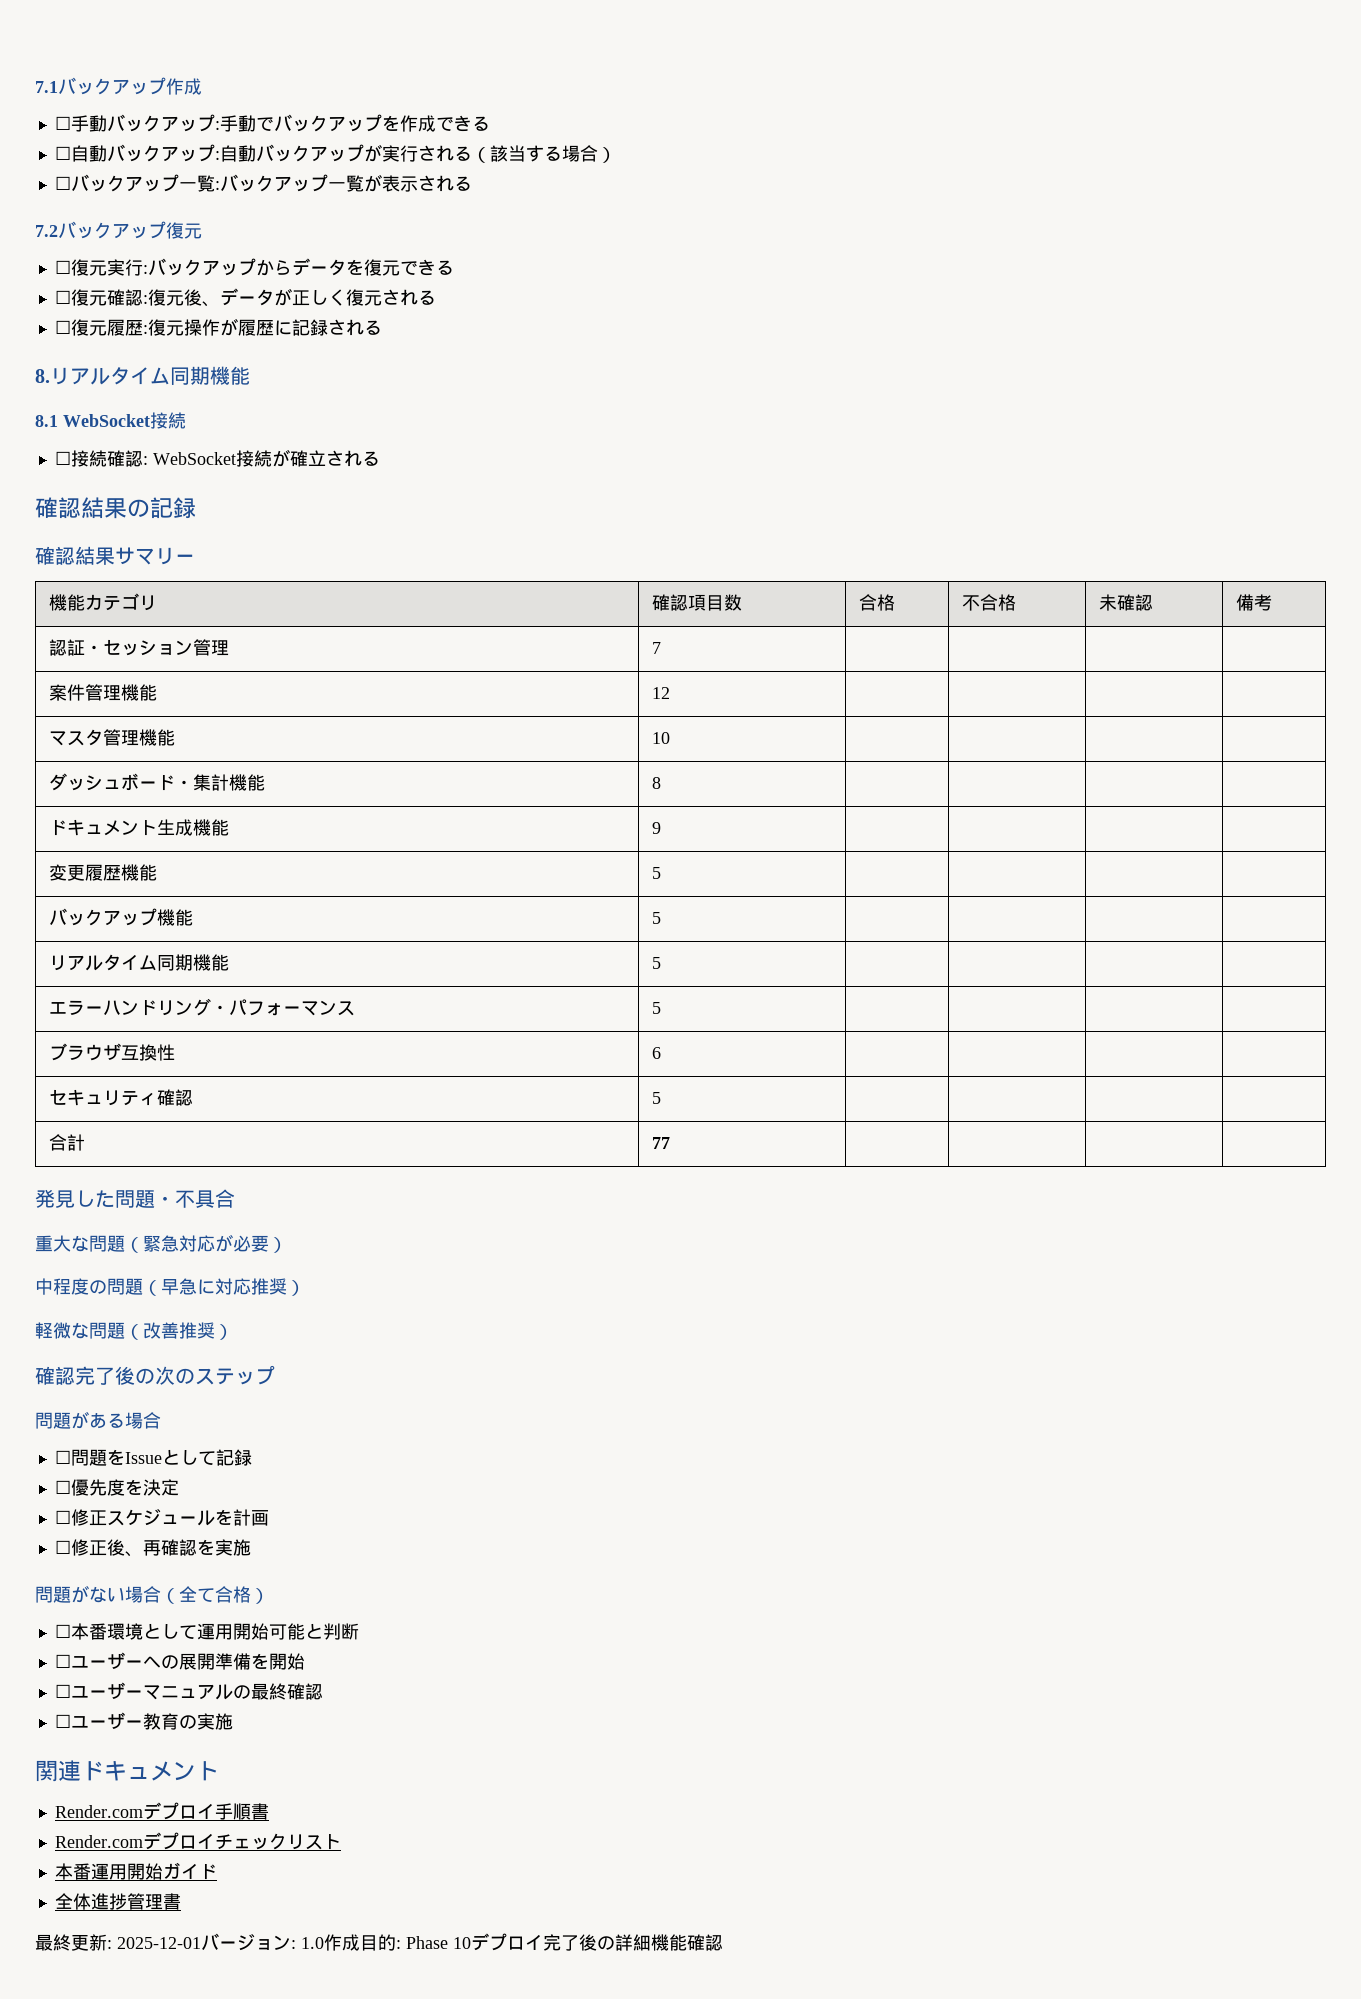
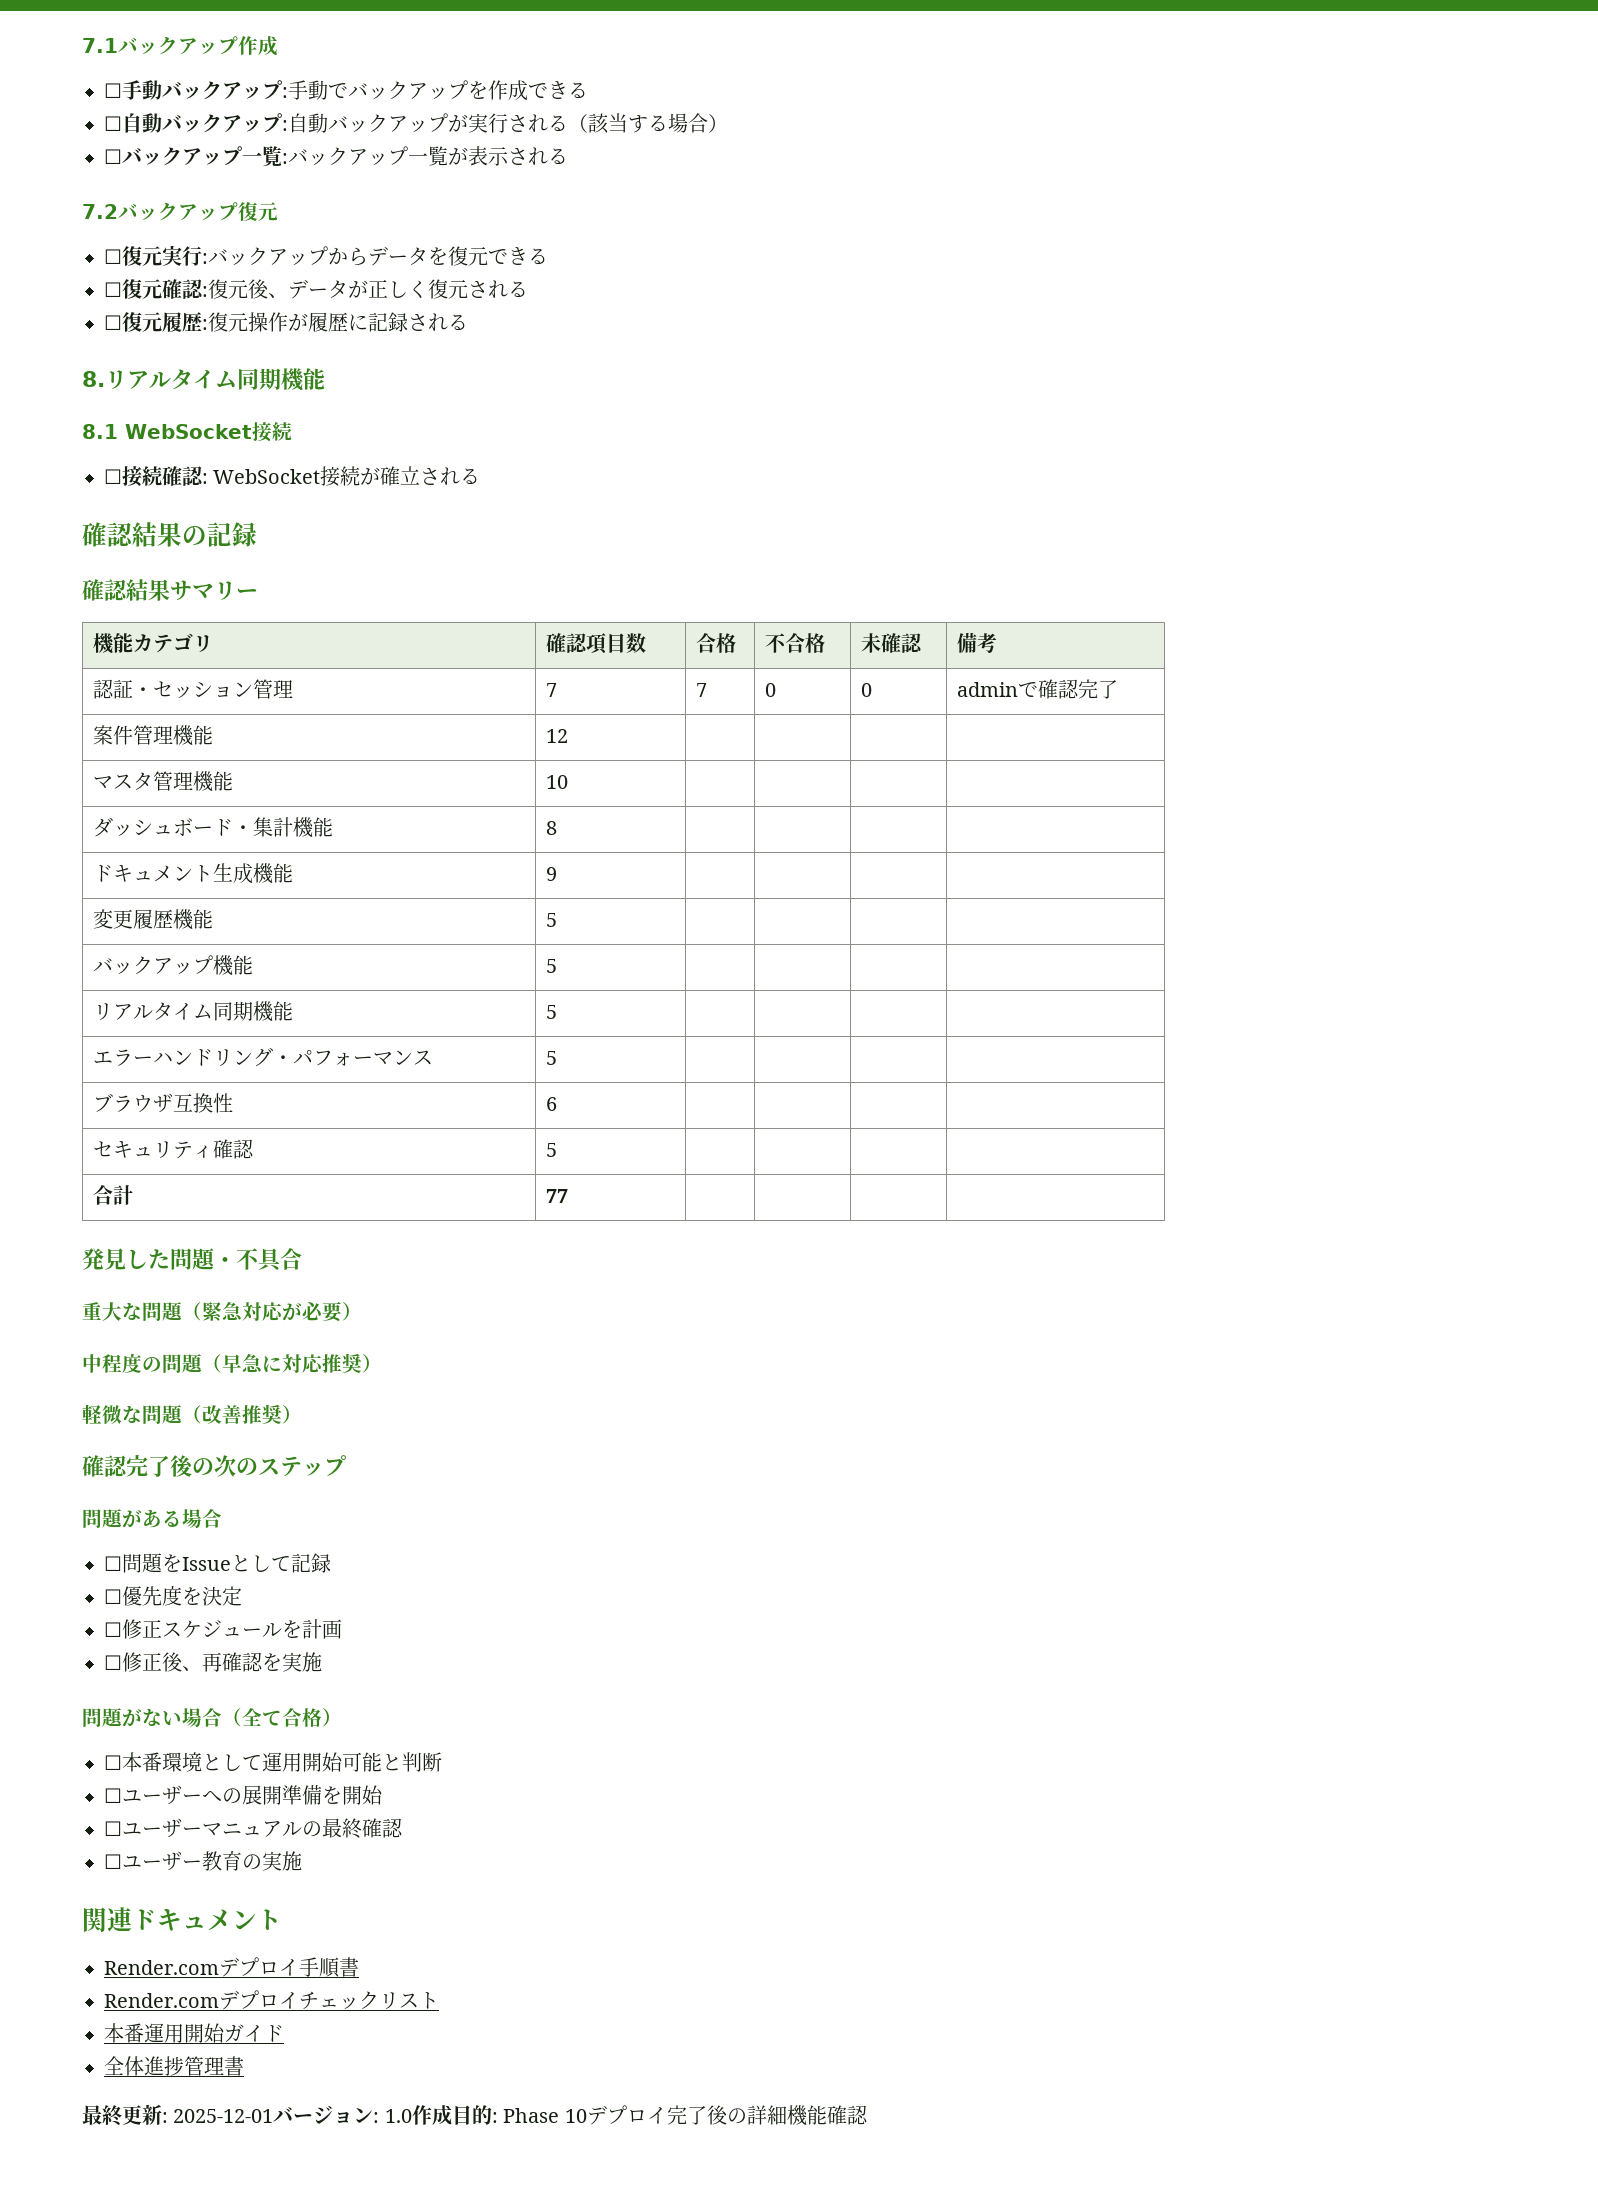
(661, 648) | | | -> [695,683,707,697] [764,683,776,697] [860,683,872,697] [956,679,1118,699] 7 | 0 | 0 | adminで確認完了

